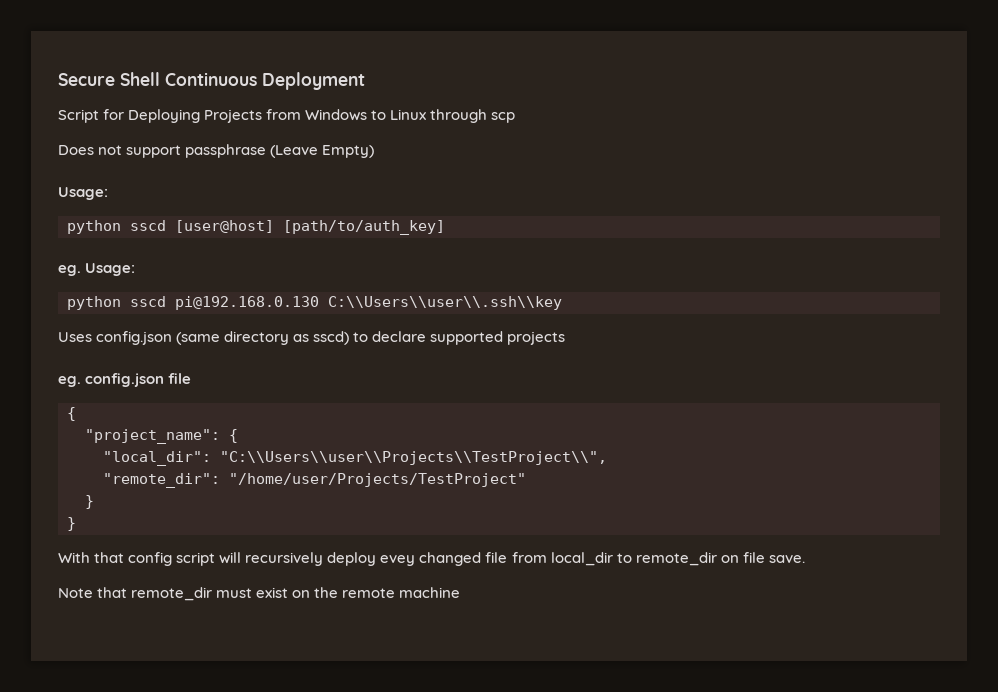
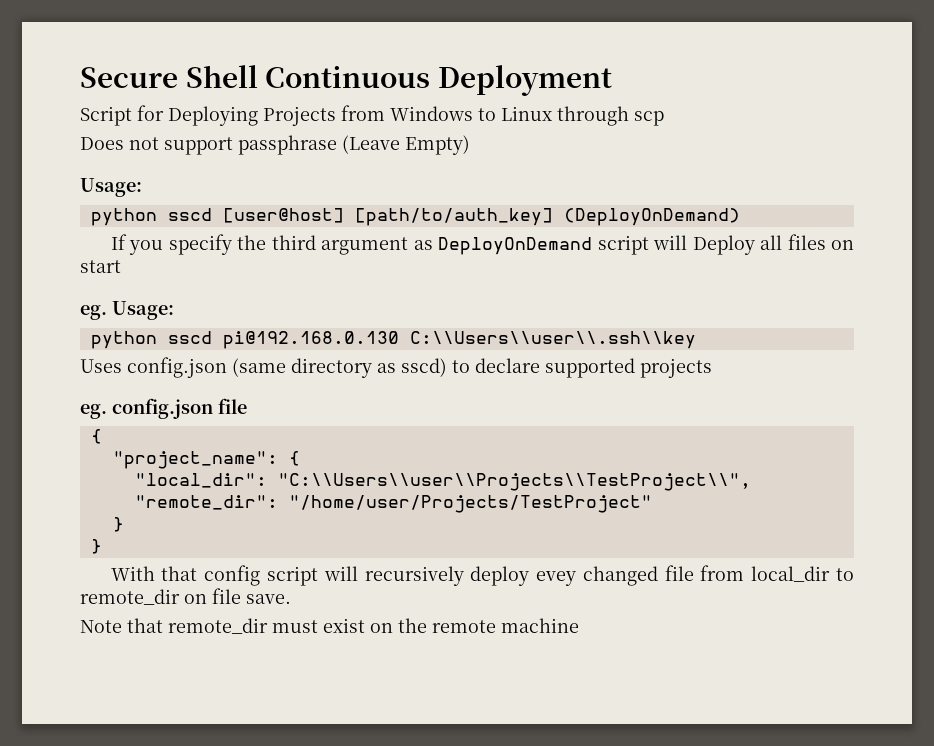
(445, 227) none -> [563,208,740,226] [110,234,854,255] [80,260,121,273] (DeployOnDemand) // If you specify the third argument as DeployOnDemand script will Deploy all files on start

